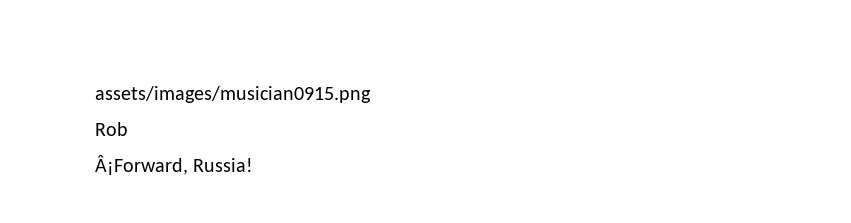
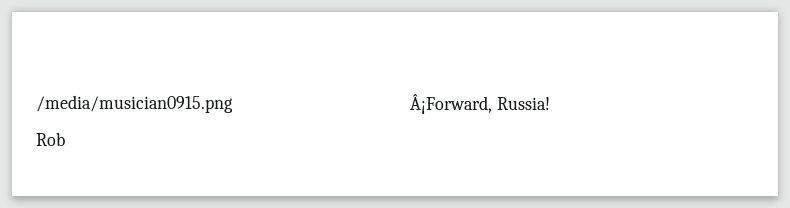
[95,86,371,103] assets/images/musician0915.png -> [36,95,233,113] /media/musician0915.png

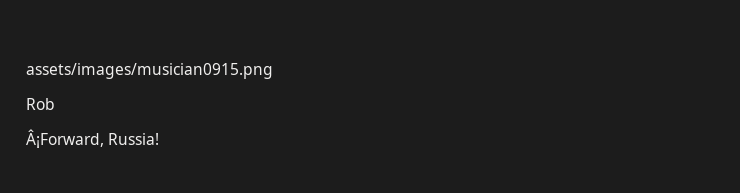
[36,95,233,113] /media/musician0915.png -> [26,63,273,79] assets/images/musician0915.png

